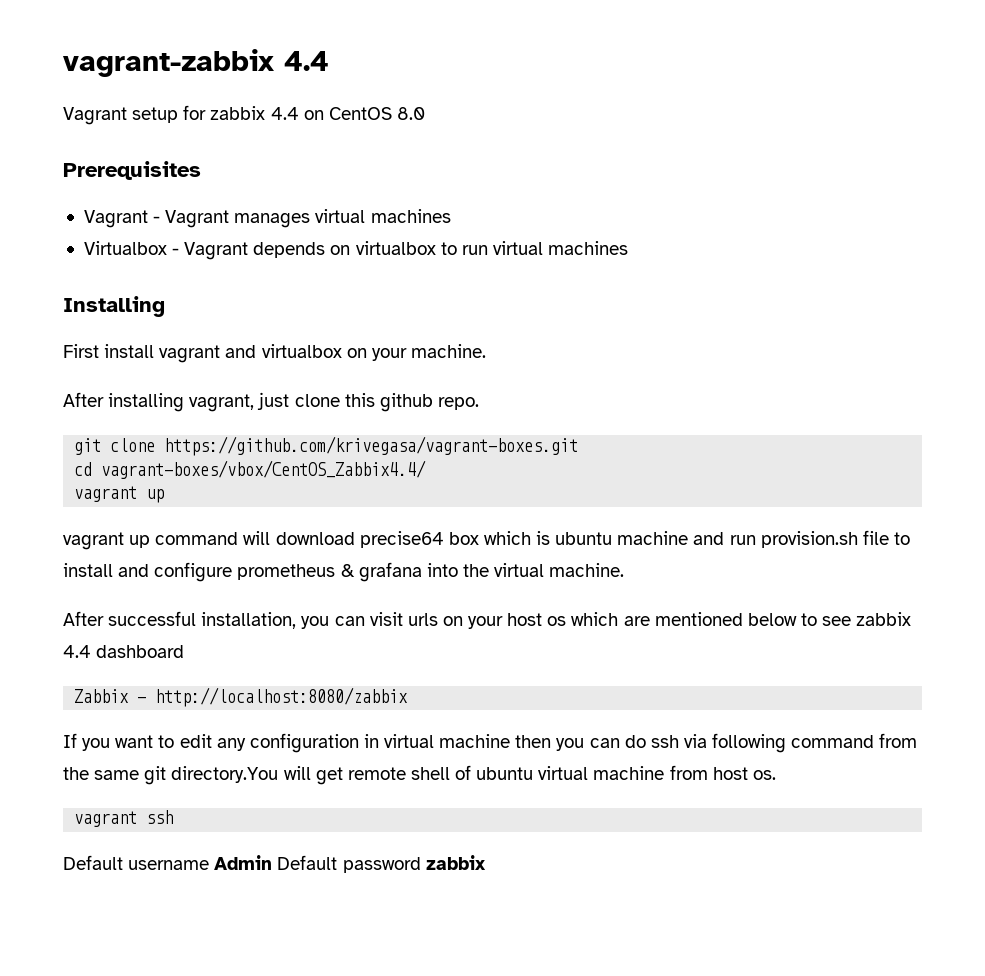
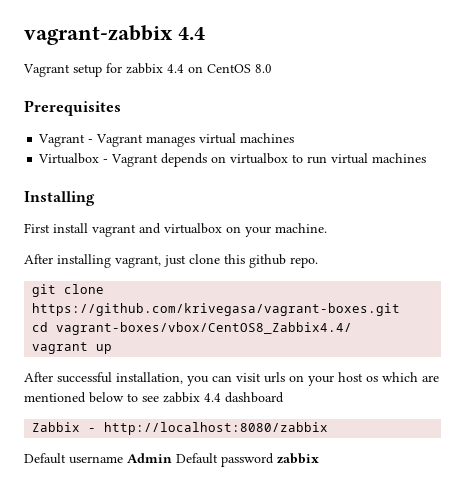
[101,460,427,479] [74,486,165,503] [63,530,910,550] [63,562,625,582] vagrant-boxes/vbox/CentOS_Zabbix4.4/ // vagrant up // vagrant up command will download precise64 box which is ubuntu machine and run provision.sh file to install and configure prometheus & grafana into the virtual machine. -> [56,322,353,335] [32,342,113,354] vagrant-boxes/vbox/CentOS8_Zabbix4.4/ // vagrant up
[63,733,918,753] [63,765,776,785] [74,810,174,827] // If you want to edit any configuration in virtual machine then you can do ssh via following command from the same git directory.You will get remote shell of ubuntu virtual machine from host os. // vagrant ssh -> (329, 428) none

